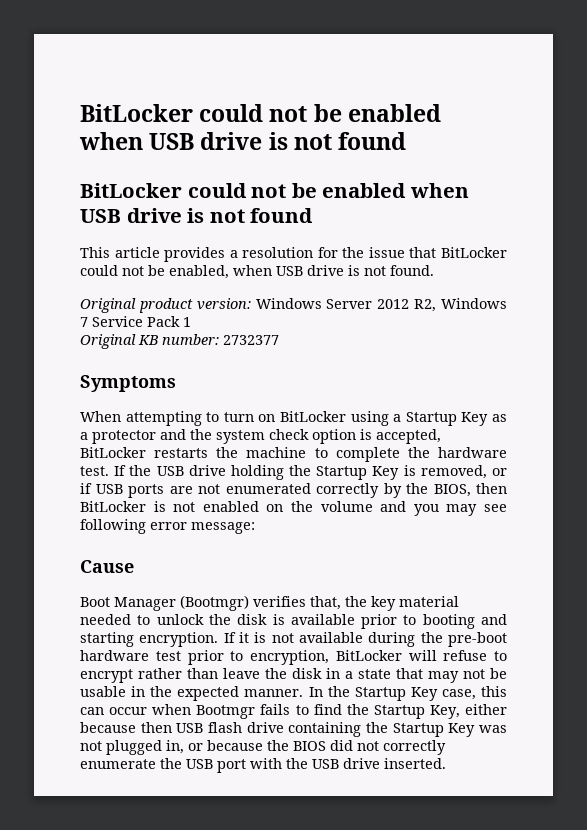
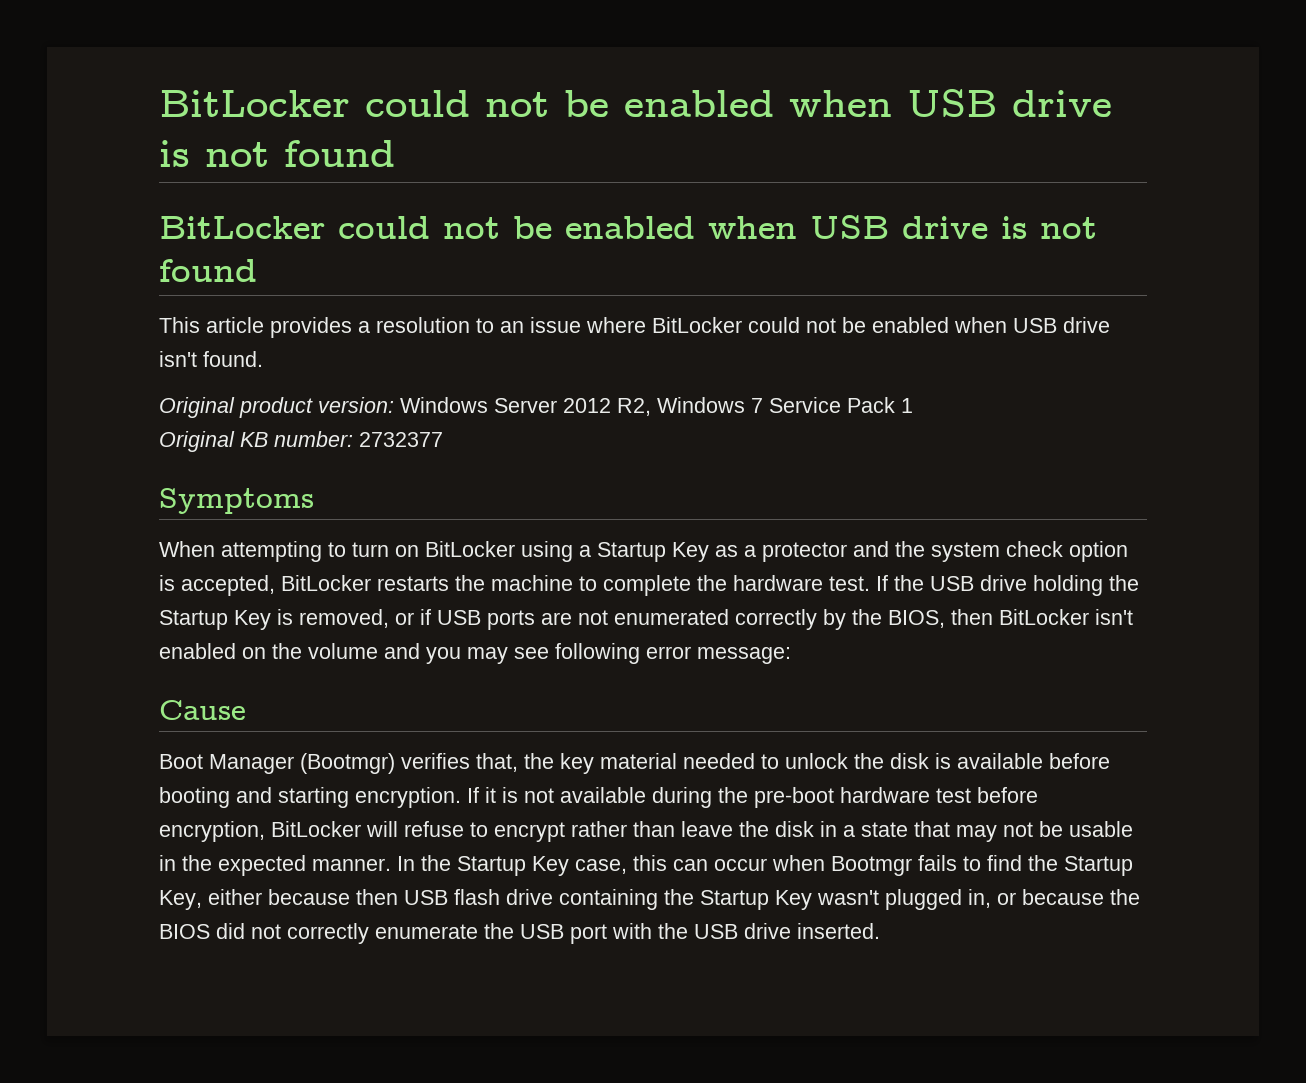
[317,247,507,258] [80,265,386,279] for the issue that BitLocker could not be enabled, when USB drive is not -> [476,317,1110,333] [159,351,197,367] to an issue where BitLocker could not be enabled when USB drive isn't
[153,501,196,512] is not -> [1095,609,1133,625] isn't
[361,614,417,629] prior to -> [1049,753,1110,769] before
[187,650,244,665] prior to -> [977,787,1038,803] before
[479,725,508,733] [80,741,102,751] was not -> [817,890,879,905] wasn't

